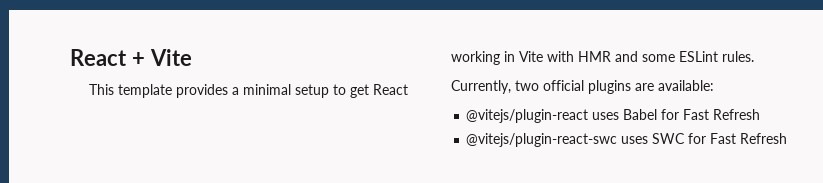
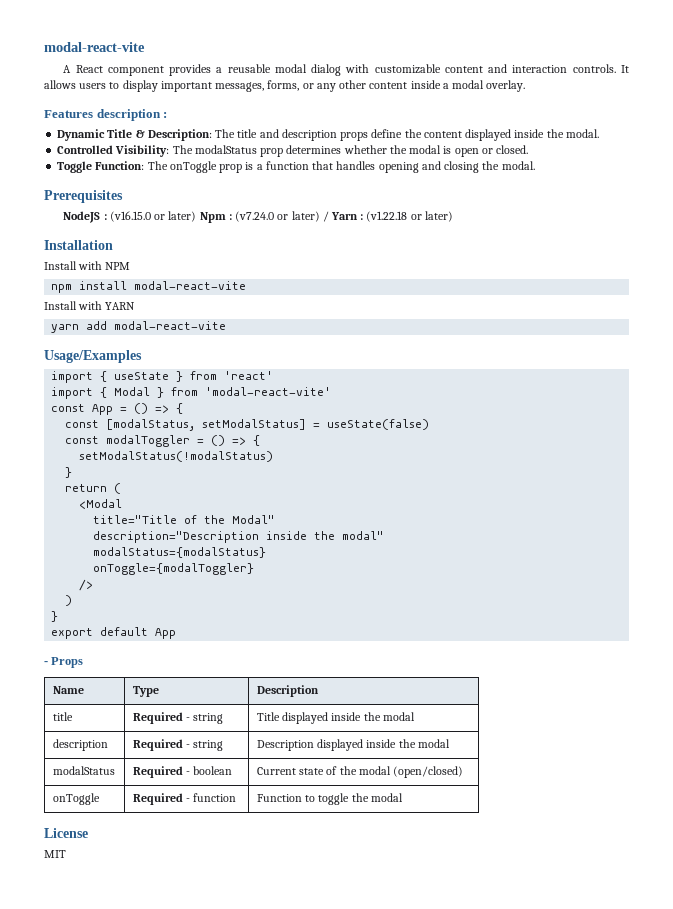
[70,49,192,66] [88,84,408,98] [451,51,754,65] [451,80,714,94] [466,109,761,123] [466,133,788,147] React + Vite // This template provides a minimal setup to get React working in Vite with HMR and some ESLint rules. // Currently, two official plugins are available: // @vitejs/plugin-react uses Babel for Fast Refresh // @vitejs/plugin-react-swc uses SWC for Fast Refresh -> [44,42,145,52] [63,64,629,76] [44,80,526,92] [44,109,168,121] [57,129,599,141] [57,145,529,157] [57,161,535,173] [44,190,123,203] [63,211,453,223] [44,240,113,250] [44,261,131,270] [51,281,247,293] [44,301,136,310] [51,321,227,333] [44,350,142,363] [51,371,274,383] [51,387,332,399] [51,403,184,415] [65,419,430,431] [65,435,261,447] [79,451,274,462] [65,467,73,478] [65,483,122,494] [79,499,123,509] [93,515,276,524] [93,531,385,543] [93,547,267,558] [93,563,255,575] [79,579,94,591] [65,595,73,606] [51,611,59,622] [51,627,177,639] [44,657,84,668] [52,686,84,694] [132,686,159,697] [256,685,319,697] [52,712,73,721] [132,712,224,724] [256,712,415,724] [52,739,108,751] [132,739,224,751] [256,739,450,751] [52,766,115,775] [132,766,233,778] [256,766,464,778] [52,793,100,805] [132,793,237,805] [256,793,403,805] [44,828,88,838] [44,850,66,858] modal-react-vite // A React component provides a reusable modal dialog with customizable content and interaction controls. It allows users to display important messages, forms, or any other content inside a modal overlay. // Features description : // Dynamic Title & Description: The title and description props define the content displayed inside the modal. // Controlled Visibility: The modalStatus prop determines whether the modal is open or closed. // Toggle Function: The onToggle prop is a function that handles opening and closing the modal. // Prerequisites // NodeJS : (v16.15.0 or later) Npm : (v7.24.0 or later) / Yarn : (v1.22.18 or later) // Installation // Install with NPM // npm install modal-react-vite // Install with YARN // yarn add modal-react-vite // Usage/Examples // import { useState } from 'react' // import { Modal } from 'modal-react-vite' // const App = () => { // const [modalStatus, setModalStatus] = useState(false) // const modalToggler = () => { // setModalStatus(!modalStatus) // } // return ( // <Modal // title="Title of the Modal" // description="Description inside the modal" // modalStatus={modalStatus} // onToggle={modalToggler} // /> // ) // } // export default App // - Props // Name | Type | Description // title | Required - string | Title displayed inside the modal // description | Required - string | Description displayed inside the modal // modalStatus | Required - boolean | Current state of the modal (open/closed) // onToggle | Required - function | Function to toggle the modal // License // MIT

